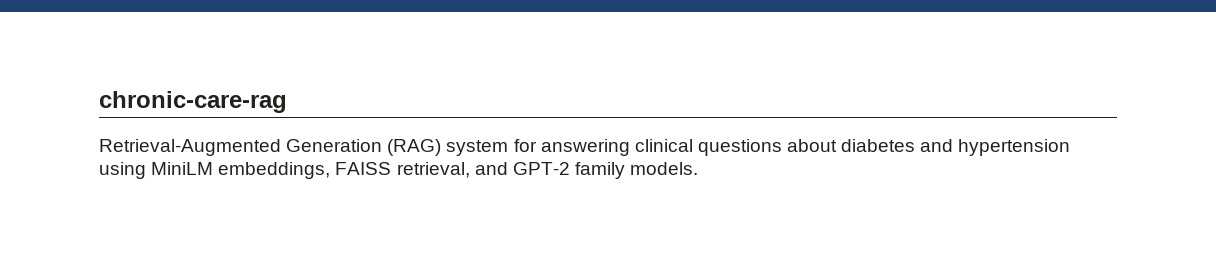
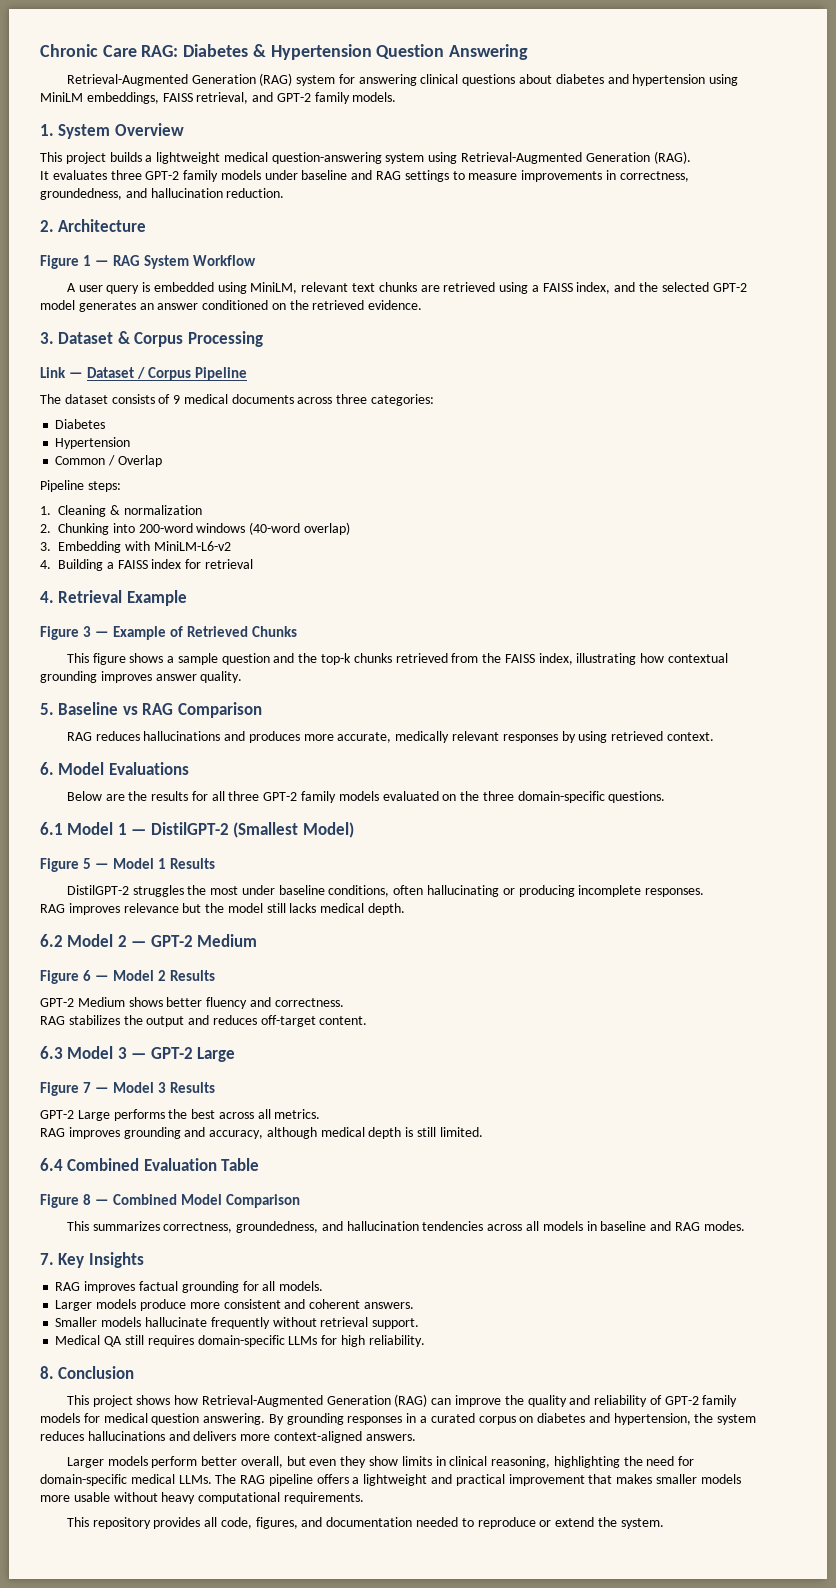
[99,91,287,113] chronic-care-rag -> [40,44,529,60] Chronic Care RAG: Diabetes & Hypertension Question Answering
(699, 168) none -> [40,123,184,139] [40,151,691,164] [40,170,689,182] [40,188,285,200] [40,219,147,232] [40,255,257,269] [66,282,747,294] [40,300,423,312] [40,331,263,347] [40,367,248,381] [40,394,435,406] [55,419,106,429] [55,437,131,449] [55,455,162,467] [40,480,121,492] [40,505,202,517] [40,522,350,535] [40,541,231,553] [40,559,253,571] [40,590,187,606] [40,626,298,640] [66,653,728,665] [40,671,243,683] [40,702,262,718] [66,731,714,743] [40,762,189,775] [66,791,666,803] [40,822,354,838] [40,858,216,872] [66,885,705,897] [40,903,406,915] [40,934,258,947] [40,970,216,984] [40,997,344,1009] [40,1015,368,1027] [40,1046,236,1062] [40,1082,216,1096] [40,1109,321,1121] [40,1127,483,1139] [40,1158,260,1171] [40,1194,301,1208] [66,1221,745,1233] [40,1252,144,1268] [55,1281,324,1293] [55,1299,414,1311] [55,1317,420,1329] [55,1335,425,1347] [40,1366,135,1379] [66,1394,738,1407] [40,1413,757,1425] [40,1431,416,1443] [66,1456,695,1468] [40,1474,741,1486] [40,1492,364,1504] [66,1517,664,1529] // 1. System Overview // This project builds a lightweight medical question-answering system using Retrieval-Augmented Generation (RAG). // It evaluates three GPT-2 family models under baseline and RAG settings to measure improvements in correctness, groundedness, and hallucination reduction. // 2. Architecture // Figure 1 — RAG System Workflow // A user query is embedded using MiniLM, relevant text chunks are retrieved using a FAISS index, and the selected GPT-2 model generates an answer conditioned on the retrieved evidence. // 3. Dataset & Corpus Processing // Link — Dataset / Corpus Pipeline // The dataset consists of 9 medical documents across three categories: // Diabetes // Hypertension // Common / Overlap // Pipeline steps: // 1. Cleaning & normalization // 2. Chunking into 200-word windows (40-word overlap) // 3. Embedding with MiniLM-L6-v2 // 4. Building a FAISS index for retrieval // 4. Retrieval Example // Figure 3 — Example of Retrieved Chunks // This figure shows a sample question and the top-k chunks retrieved from the FAISS index, illustrating how contextual grounding improves answer quality. // 5. Baseline vs RAG Comparison // RAG reduces hallucinations and produces more accurate, medically relevant responses by using retrieved context. // 6. Model Evaluations // Below are the results for all three GPT-2 family models evaluated on the three domain-specific questions. // 6.1 Model 1 — DistilGPT-2 (Smallest Model) // Figure 5 — Model 1 Results // DistilGPT-2 struggles the most under baseline conditions, often hallucinating or producing incomplete responses. // RAG improves relevance but the model still lacks medical depth. // 6.2 Model 2 — GPT-2 Medium // Figure 6 — Model 2 Results // GPT-2 Medium shows better fluency and correctness. // RAG stabilizes the output and reduces off-target content. // 6.3 Model 3 — GPT-2 Large // Figure 7 — Model 3 Results // GPT-2 Large performs the best across all metrics. // RAG improves grounding and accuracy, although medical depth is still limited. // 6.4 Combined Evaluation Table // Figure 8 — Combined Model Comparison // This summarizes correctness, groundedness, and hallucination tendencies across all models in baseline and RAG modes. // 7. Key Insights // RAG improves factual grounding for all models. // Larger models produce more consistent and coherent answers. // Smaller models hallucinate frequently without retrieval support. // Medical QA still requires domain-specific LLMs for high reliability. // 8. Conclusion // This project shows how Retrieval-Augmented Generation (RAG) can improve the quality and reliability of GPT-2 family models for medical question answering. By grounding responses in a curated corpus on diabetes and hypertension, the system reduces hallucinations and delivers more context-aligned answers. // Larger models perform better overall, but even they show limits in clinical reasoning, highlighting the need for domain-specific medical LLMs. The RAG pipeline offers a lightweight and practical improvement that makes smaller models more usable without heavy computational requirements. // This repository provides all code, figures, and documentation needed to reproduce or extend the system.

